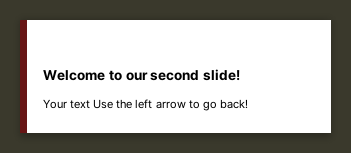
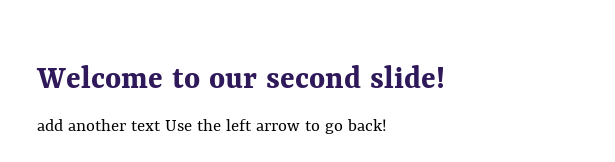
[43,99,67,109] Your -> [37,119,126,131] add another

